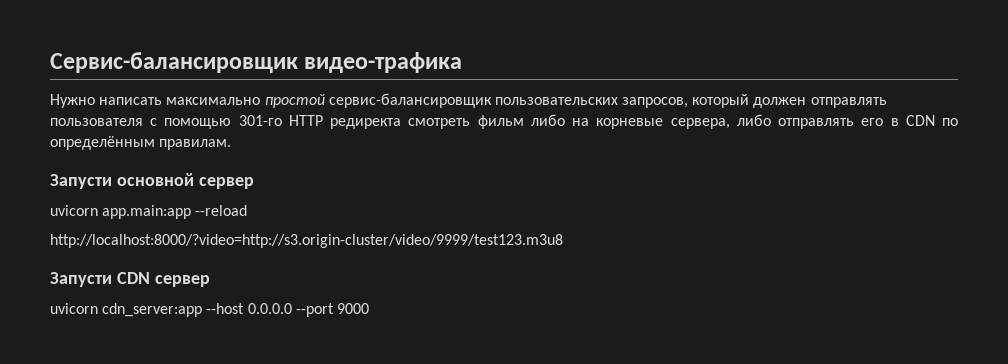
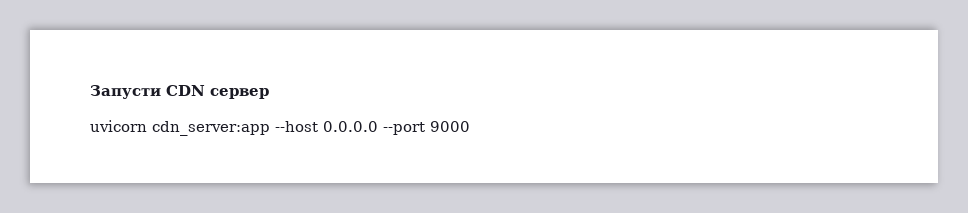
[50,52,463,73] [50,93,887,108] [50,114,959,129] [50,136,232,150] [50,173,254,189] [50,205,248,219] [50,234,563,248] Сервис-балансировщик видео-трафика // Нужно написать максимально простой сервис-балансировщик пользовательских запросов, который должен отправлять пользователя с помощью 301-го HTTP редиректа смотреть фильм либо на корневые сервера, либо отправлять его в CDN по определённым правилам. // Запусти основной сервер // uvicorn app.main:app --reload // http://localhost:8000/?video=http://s3.origin-cluster/video/9999/test123.m3u8 // -> (90, 92) none

